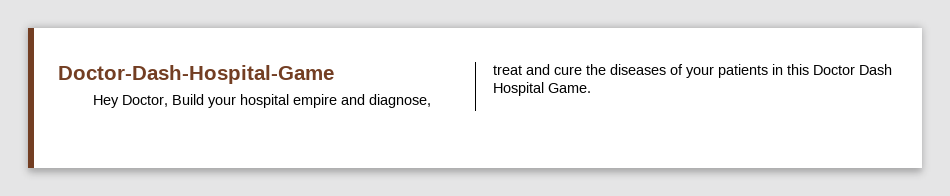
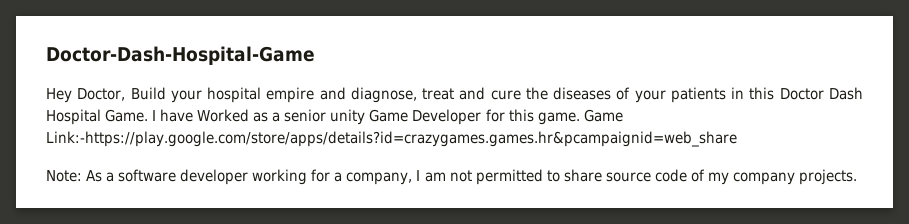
(591, 88) none -> [152,109,623,125] [46,131,737,147] [46,169,857,185] I have Worked as a senior unity Game Developer for this game. Game Link:-https://play.google.com/store/apps/details?id=crazygames.games.hr&pcampaignid=web_share // Note: As a software developer working for a company, I am not permitted to share source code of my company projects.

